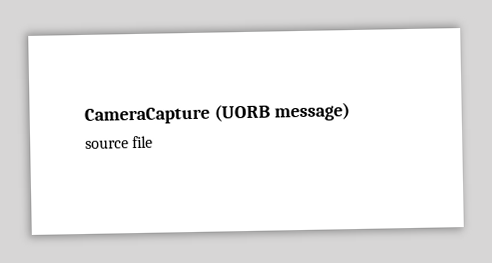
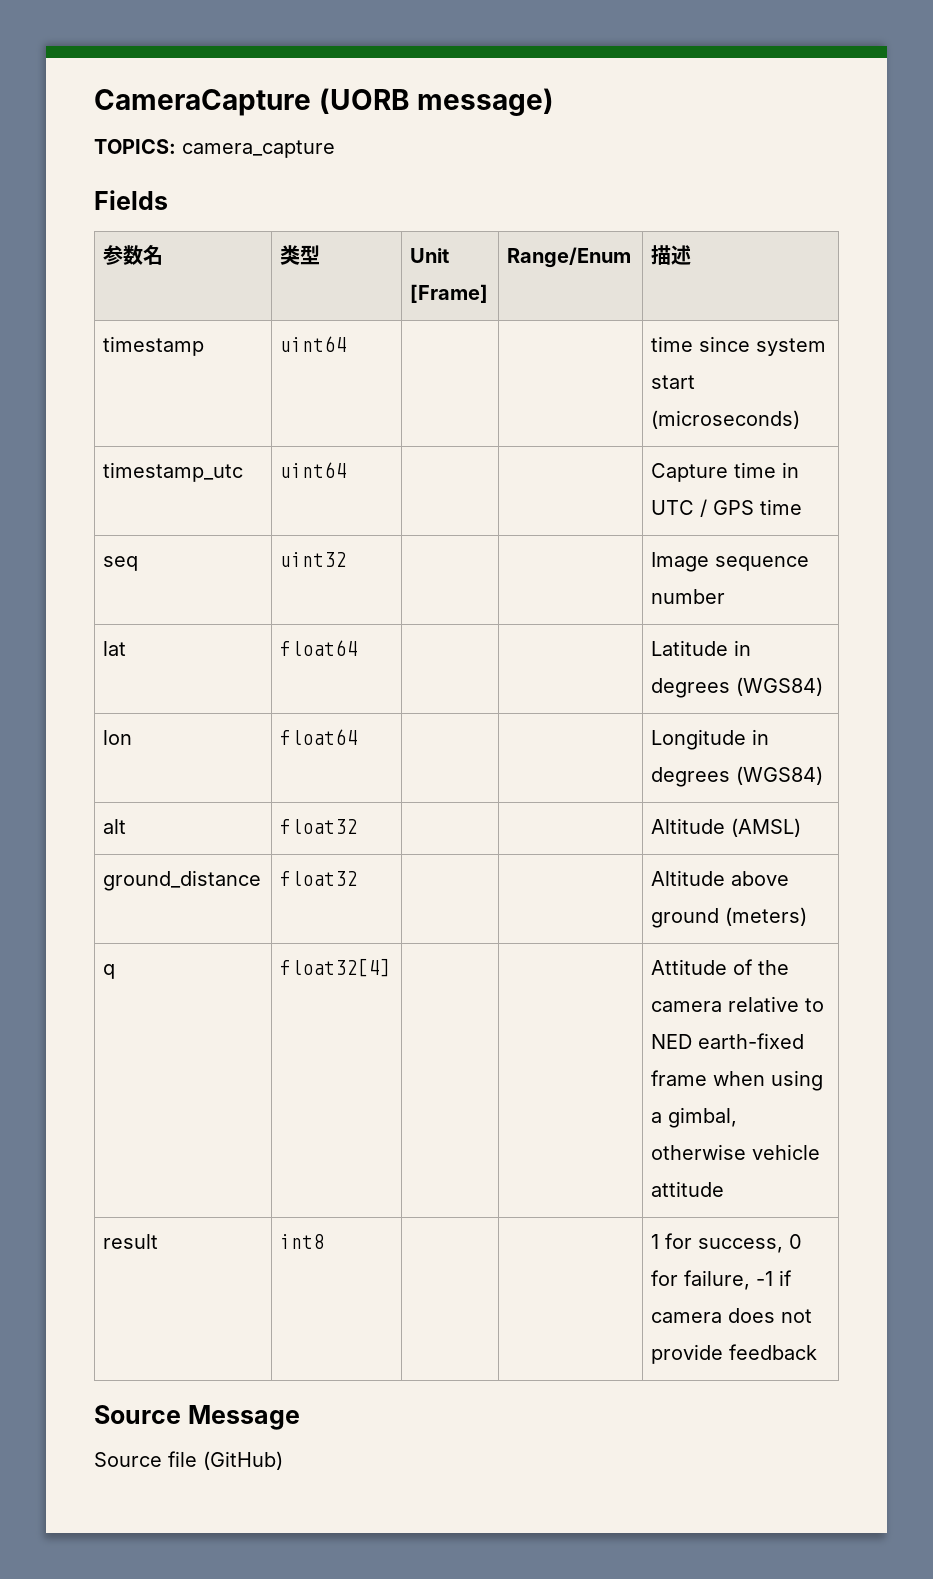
[85,135,154,149] source file -> [94,139,335,158] [94,190,168,210] [103,245,164,265] [280,245,321,265] [410,248,450,263] [410,284,489,303] [507,247,632,268] [651,245,692,265] [103,336,205,356] [280,336,347,352] [651,336,827,356] [651,375,696,389] [651,410,801,429] [103,462,244,482] [280,462,347,478] [651,462,800,482] [651,499,803,517] [103,556,139,571] [280,552,347,567] [651,552,810,572] [651,589,726,604] [103,641,127,656] [280,640,358,656] [651,640,752,656] [651,677,824,698] [103,730,133,745] [280,729,358,745] [651,729,770,750] [651,766,824,787] [103,819,127,834] [280,819,358,834] [651,818,802,837] [103,870,262,891] [280,871,358,886] [651,870,790,886] [651,907,808,928] [103,964,116,979] [280,958,391,977] [651,959,790,975] [651,996,825,1012] [651,1033,805,1049] [651,1070,824,1091] [651,1107,738,1128] [651,1144,821,1160] [651,1181,725,1197] [103,1234,159,1249] [280,1234,325,1249] [651,1233,803,1253] [651,1270,793,1290] [651,1308,813,1323] [651,1344,818,1364] [94,1405,300,1430] [94,1451,283,1470] TOPICS: camera_capture // Fields // 参数名 | 类型 | Unit [Frame] | Range/Enum | 描述 // timestamp | uint64 | | | time since system start (microseconds) // timestamp_utc | uint64 | | | Capture time in UTC / GPS time // seq | uint32 | | | Image sequence number // lat | float64 | | | Latitude in degrees (WGS84) // lon | float64 | | | Longitude in degrees (WGS84) // alt | float32 | | | Altitude (AMSL) // ground_distance | float32 | | | Altitude above ground (meters) // q | float32[4] | | | Attitude of the camera relative to NED earth-fixed frame when using a gimbal, otherwise vehicle attitude // result | int8 | | | 1 for success, 0 for failure, -1 if camera does not provide feedback // Source Message // Source file (GitHub)

